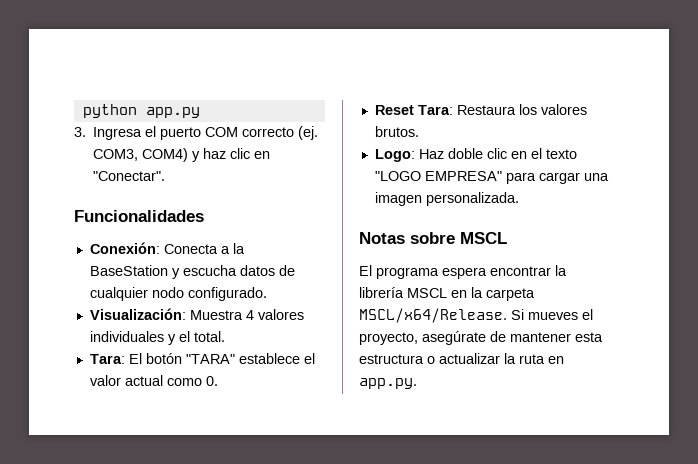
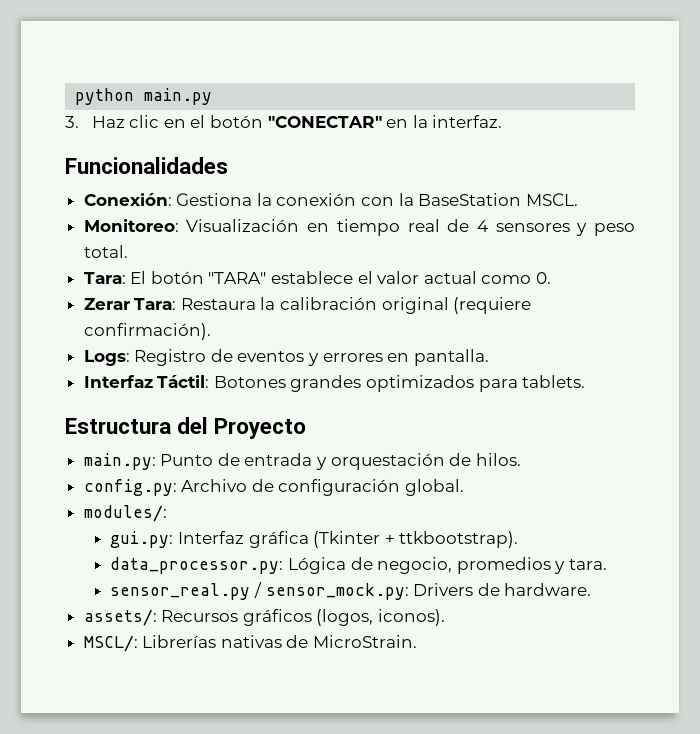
[145,107,200,118] app.py -> [144,88,213,105] main.py
[93,126,319,140] [93,148,271,162] [93,171,166,181] [74,210,204,222] [89,242,245,254] [89,265,295,279] [89,287,267,301] [89,308,304,320] [89,331,190,345] Ingresa el puerto COM correcto (ej. COM3, COM4) y haz clic en "Conectar". // Funcionalidades // Conexión: Conecta a la BaseStation y escucha datos de cualquier nodo configurado. // Visualización: Muestra 4 valores individuales y el -> [91,115,503,128] [65,157,228,174] [83,193,578,206] [83,219,635,236] Haz clic en el botón "CONECTAR" en la interfaz. // Funcionalidades // Conexión: Gestiona la conexión con la BaseStation MSCL. // Monitoreo: Visualización en tiempo real de 4 sensores y peso
[374,105,414,115] Reset -> [83,298,130,310] Zerar
[518,104,587,115] [374,126,419,137] [374,148,577,162] [374,171,609,184] [374,192,519,206] [359,232,507,244] [359,265,567,279] [359,287,535,301] [359,308,593,323] [359,331,603,345] [359,353,564,364] [359,378,417,389] los valores brutos. // Logo: Haz doble clic en el texto "LOGO EMPRESA" para cargar una imagen personalizada. // Notas sobre MSCL // El programa espera encontrar la librería MSCL en la carpeta MSCL/x64/Release. Si mueves el proyecto, asegúrate de mantener esta estructura o actualizar la ruta en app.py. -> [260,297,532,314] [83,323,211,340] [83,349,489,366] [83,375,586,392] [65,417,307,439] [83,453,521,470] [83,479,465,496] [83,505,167,522] [110,531,519,548] [110,557,607,574] [110,582,592,600] [83,609,446,626] [83,635,418,652] la calibración original (requiere confirmación). // Logs: Registro de eventos y errores en pantalla. // Interfaz Táctil: Botones grandes optimizados para tablets. // Estructura del Proyecto // main.py: Punto de entrada y orquestación de hilos. // config.py: Archivo de configuración global. // modules/: // gui.py: Interfaz gráfica (Tkinter + ttkbootstrap). // data_processor.py: Lógica de negocio, promedios y tara. // sensor_real.py / sensor_mock.py: Drivers de hardware. // assets/: Recursos gráficos (logos, iconos). // MSCL/: Librerías nativas de MicroStrain.

